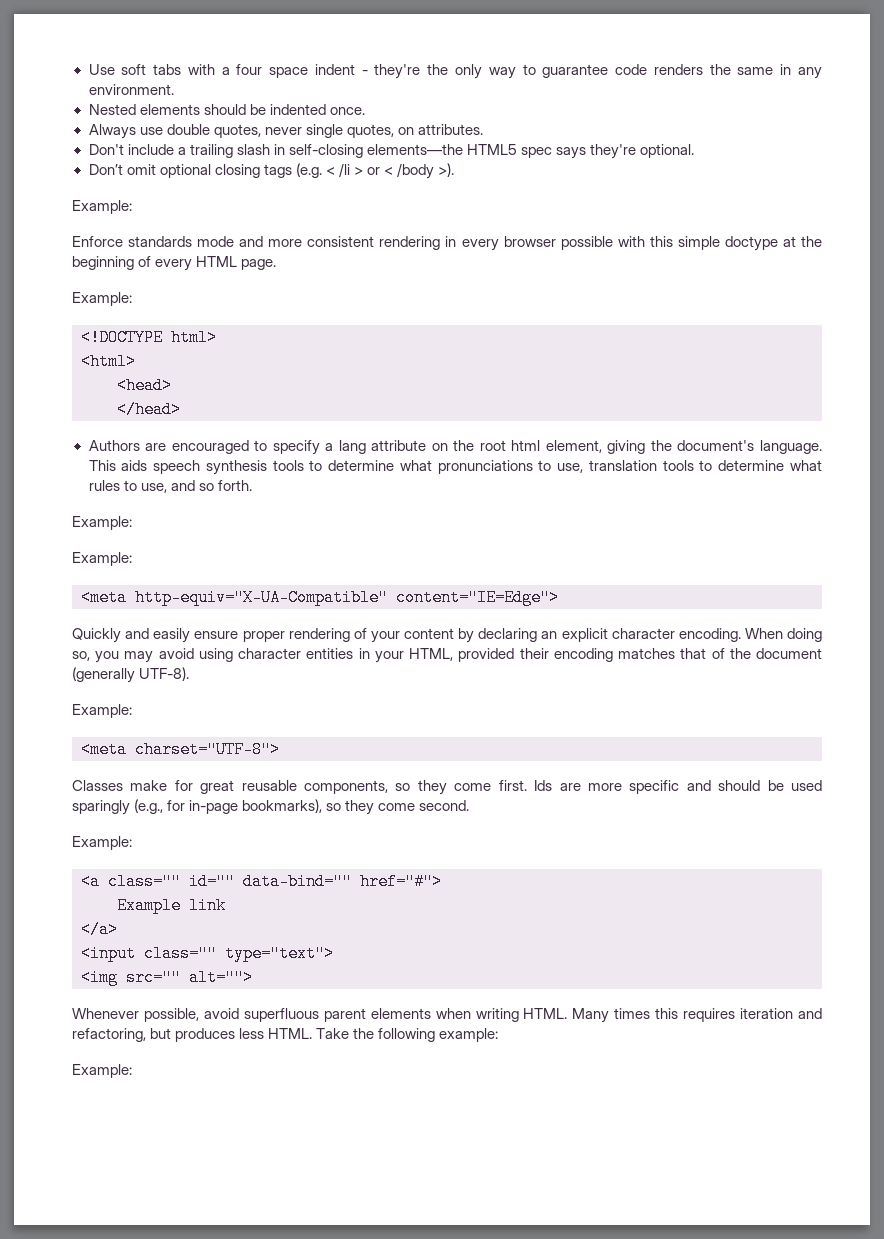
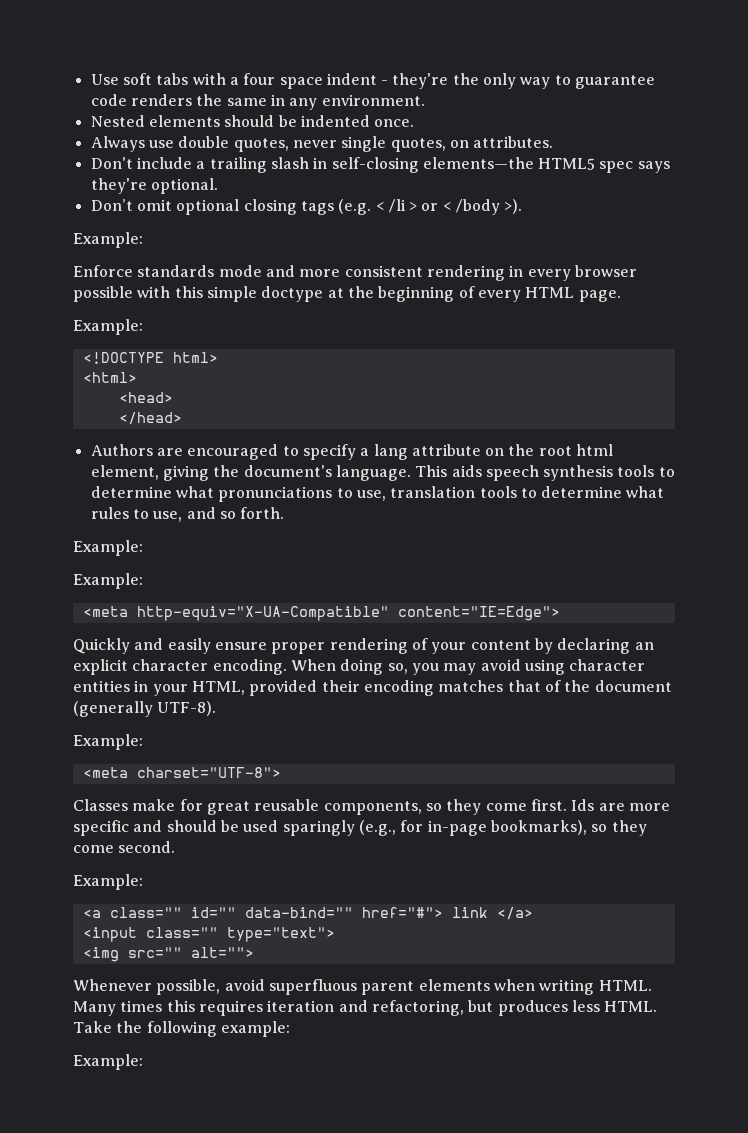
[117,897,181,914] // Example -> (443, 912) none
(226, 905) // -> (488, 912) none

